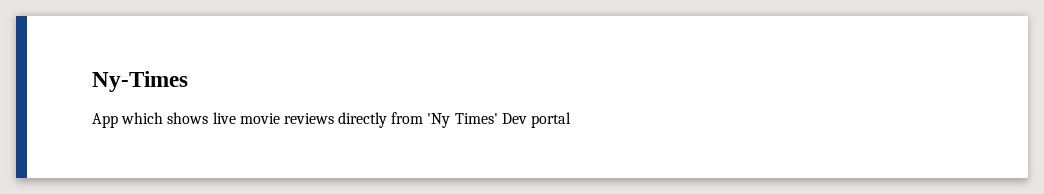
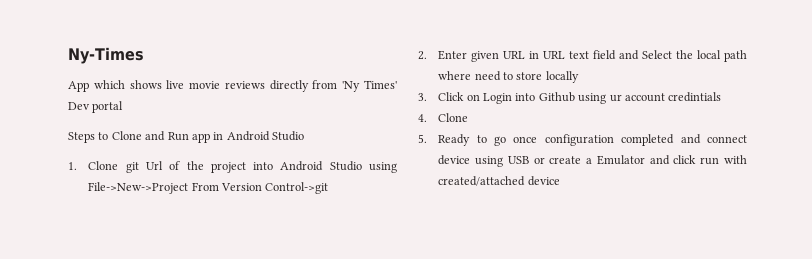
(572, 120) none -> [68,131,304,143] [68,161,397,173] [88,182,329,194] [418,50,747,62] [438,71,579,83] [418,92,722,104] [418,113,469,122] [418,134,747,146] [438,155,747,167] [438,176,560,186] // Steps to Clone and Run app in Android Studio // 1. Clone git Url of the project into Android Studio using File->New->Project From Version Control->git // 2. Enter given URL in URL text field and Select the local path where need to store locally // 3. Click on Login into Github using ur account credintials // 4. Clone // 5. Ready to go once configuration completed and connect device using USB or create a Emulator and click run with created/attached device

